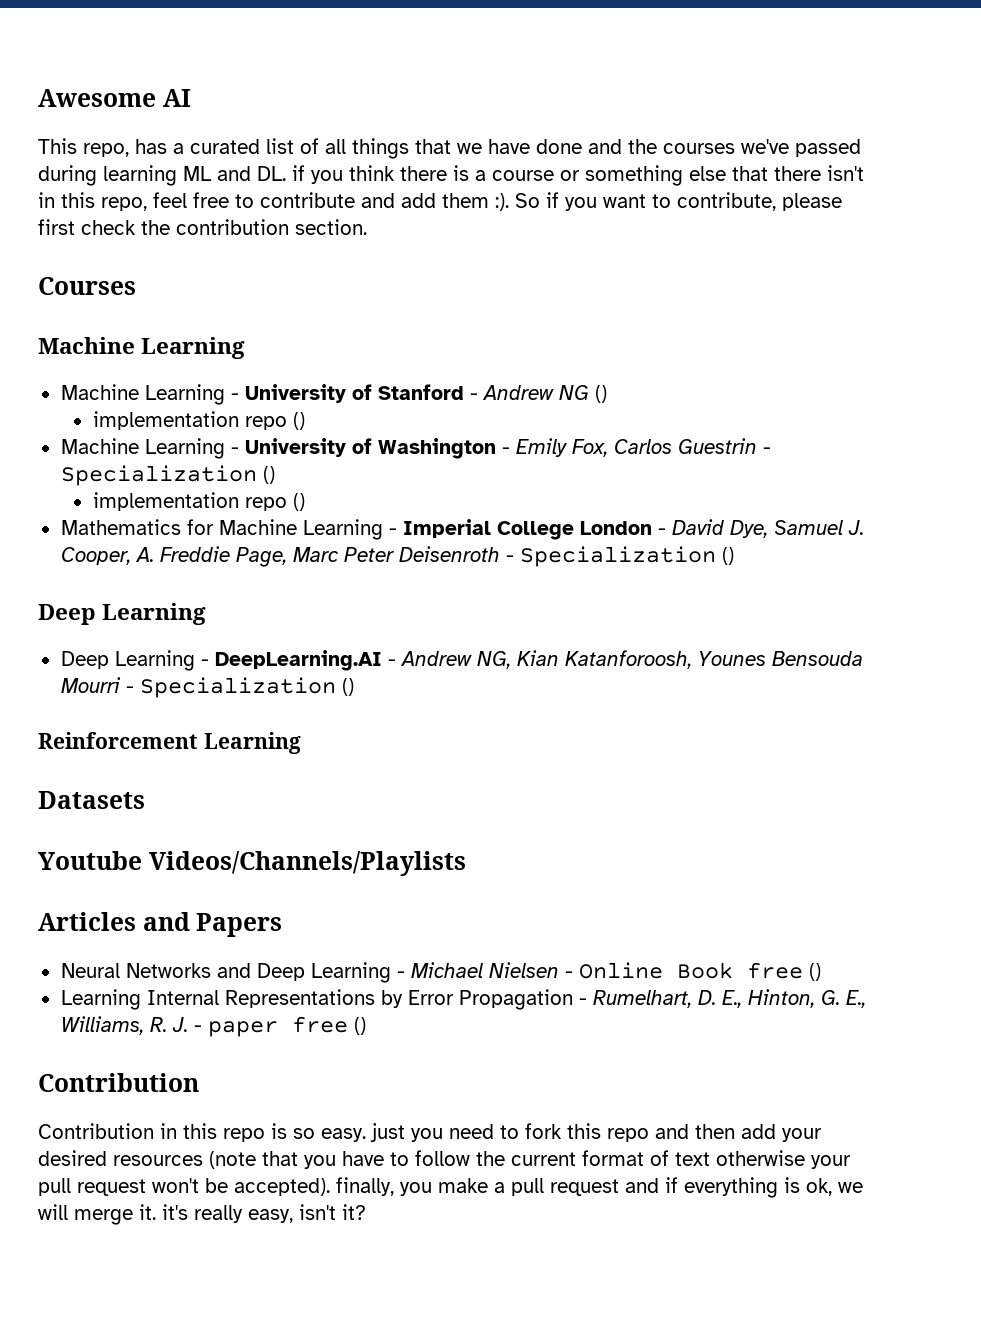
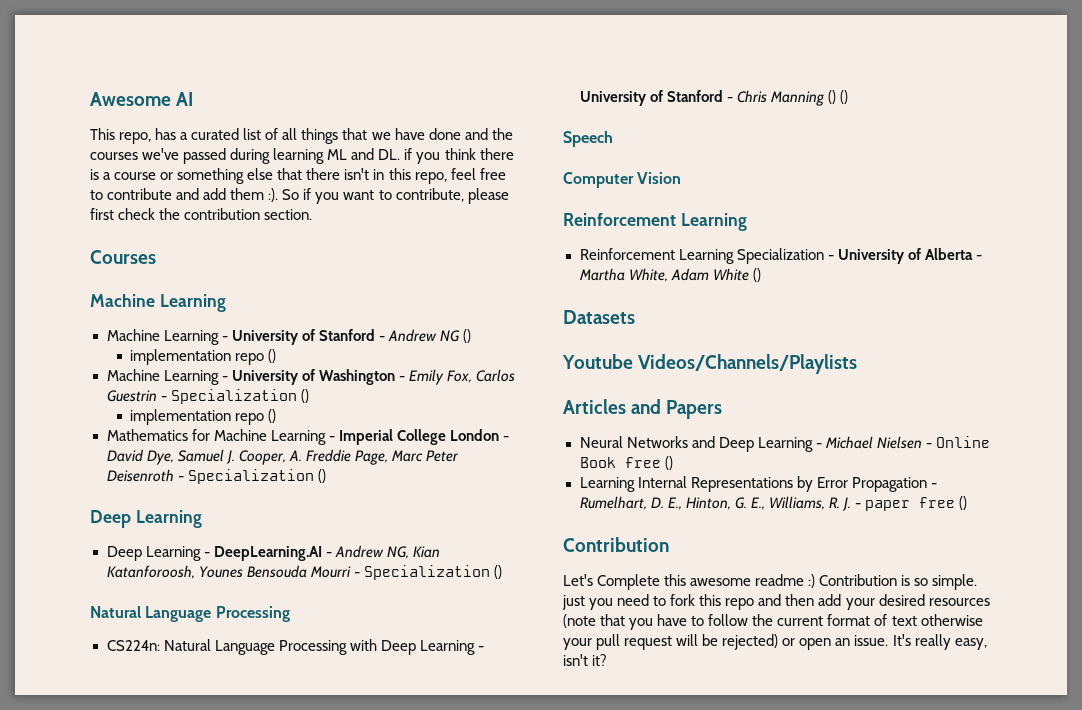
[38,732,301,754] Reinforcement Learning -> [90,606,290,622] [106,639,484,655] [579,90,848,106] [563,131,613,147] [563,172,682,188] [563,213,747,231] [579,248,982,264] [578,268,761,282] Natural Language Processing // CS224n: Natural Language Processing with Deep Learning - University of Stanford - Chris Manning () () // Speech // Computer Vision // Reinforcement Learning // Reinforcement Learning Specialization - University of Alberta - Martha White, Adam White ()
[38,1123,265,1142] Contribution in this repo -> [563,574,898,590] Let's Complete this awesome readme :) Contribution
[321,1128,366,1142] easy. -> [932,574,978,590] simple.
[152,1177,863,1198] [38,1204,188,1225] won't be accepted). finally, you make a pull request and if everything is ok, we will merge it. it's -> [676,634,911,650] will be rejected) or open an issue. It's

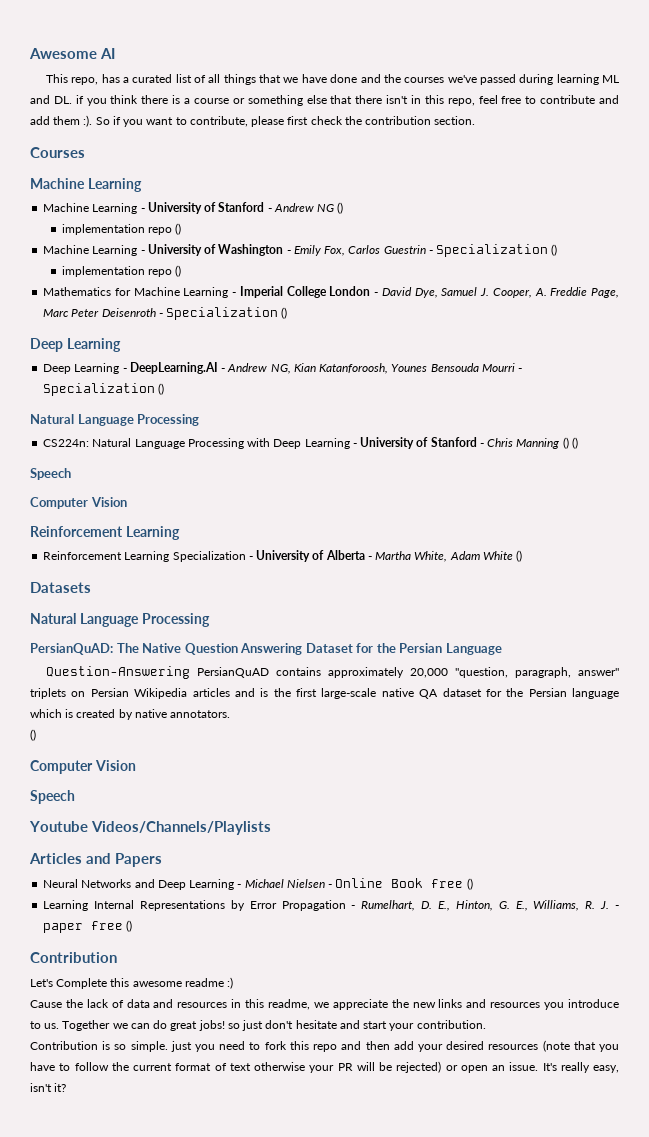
(635, 317) none -> [30,613,210,627] [30,643,502,655] [45,666,619,679] [30,688,619,699] [30,709,231,720] [30,729,36,741] [30,760,136,774] [30,790,75,804] // Natural Language Processing // PersianQuAD: The Native Question Answering Dataset for the Persian Language // Question-Answering PersianQuAD contains approximately 20,000 "question, paragraph, answer" triplets on Persian Wikipedia articles and is the first large-scale native QA dataset for the Persian language which is created by native annotators. // () // Computer Vision // Speech
(816, 581) none -> [30,999,620,1010] [30,1020,486,1031] // Cause the lack of data and resources in this readme, we appreciate the new links and resources you introduce to us. Together we can do great jobs! so just don't hesitate and start your contribution. //
[596,634,673,650] pull request -> [337,1063,353,1071] PR

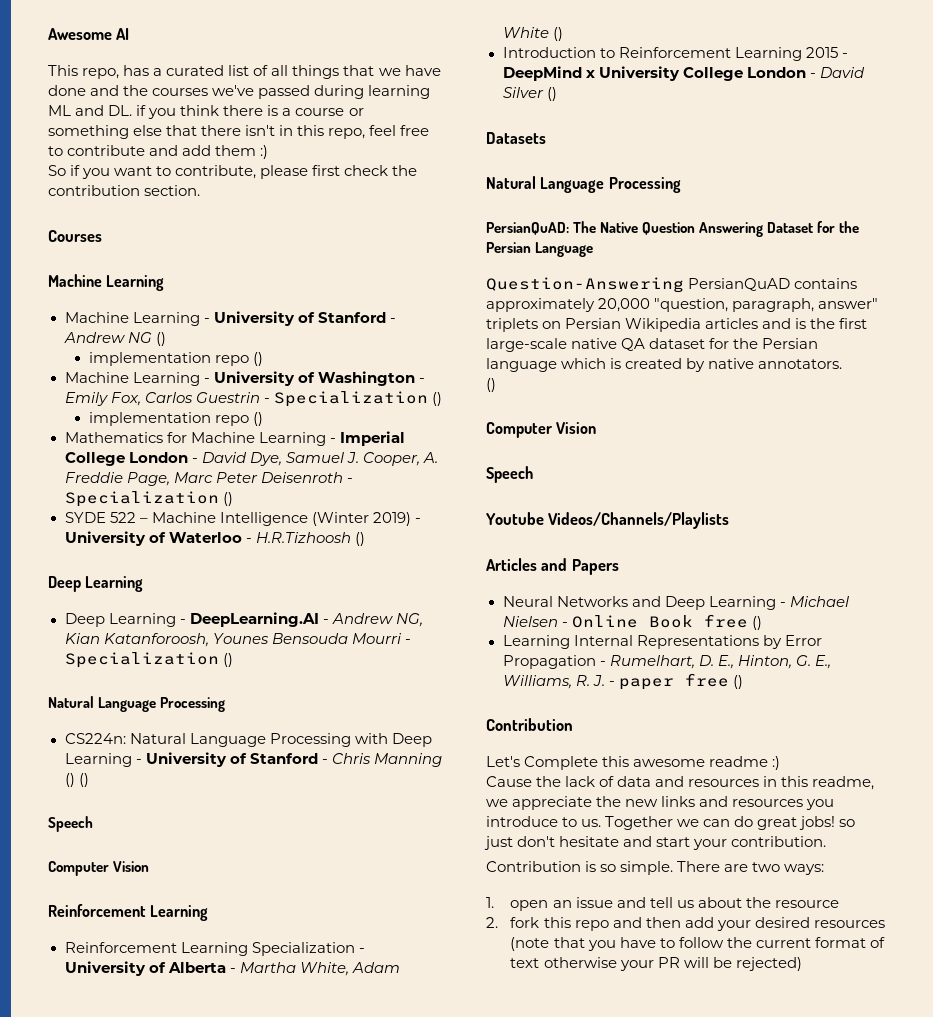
[83,115,93,127] :). -> [260,145,269,159] :) //
(288, 313) none -> [64,512,421,526] [64,531,365,546] // SYDE 522 – Machine Intelligence (Winter 2019) - University of Waterloo - H.R.Tizhoosh ()
(523, 556) none -> [502,47,848,61] [502,66,865,81] [502,87,557,101] // Introduction to Reinforcement Learning 2015 - DeepMind x University College London - David Silver ()
[170,1041,261,1052] just you need to -> [677,861,825,875] [486,897,839,911] [486,917,498,928] There are two ways: // 1. open an issue and tell us about the resource // 2.
[445,1062,619,1073] [30,1083,67,1092] or open an issue. It's really easy, isn't it? -> (802, 964) none

